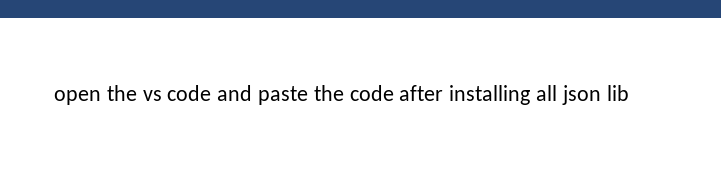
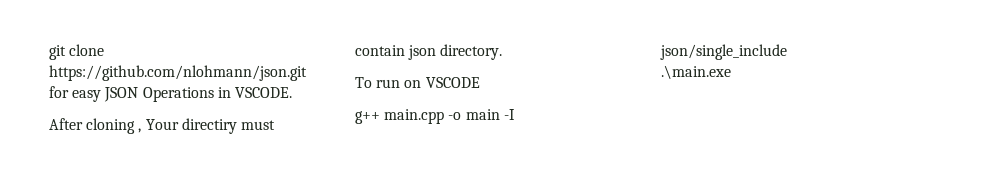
[54,85,629,105] open the vs code and paste the code after installing all json lib -> [49,44,105,60] [49,65,307,81] [49,86,292,102] [49,118,275,134] [355,44,503,60] [355,77,480,88] [355,109,515,124] [660,44,787,60] [661,65,731,79] git clone https://github.com/nlohmann/json.git for easy JSON Operations in VSCODE. // After cloning , Your directiry must contain json directory. // To run on VSCODE // g++ main.cpp -o main -I json/single_include // .\main.exe

